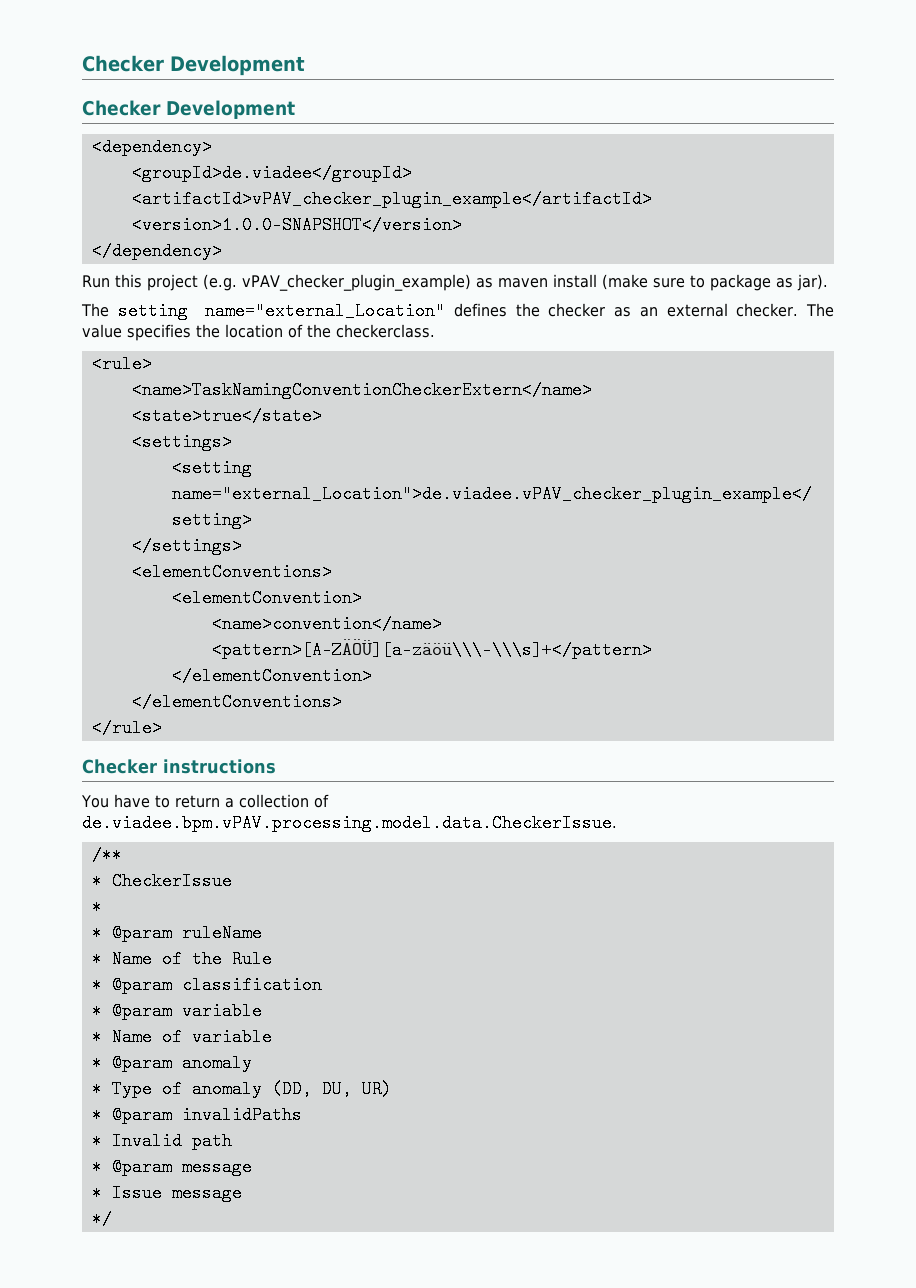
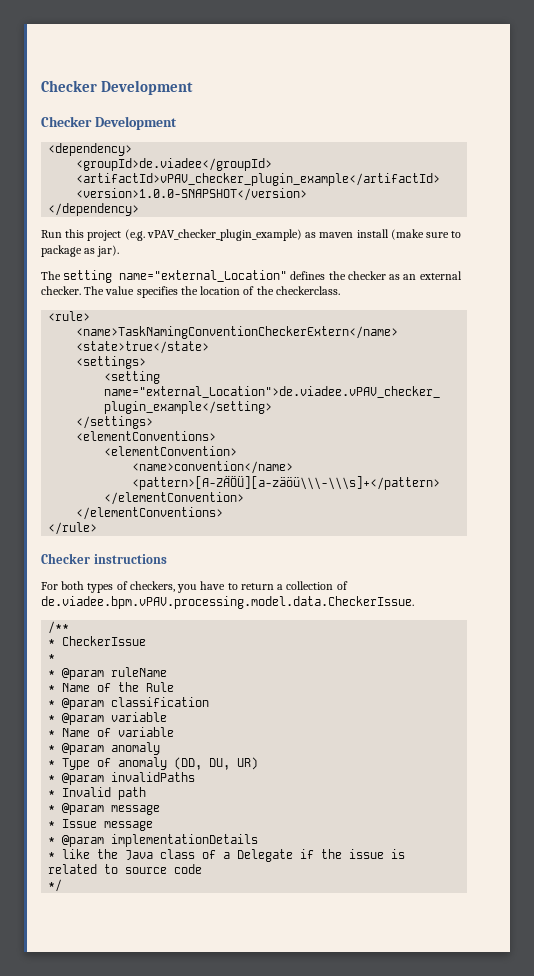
[81,795,109,808] You -> [41,581,198,593] For both types of checkers, you
(242, 1193) none -> [48,834,259,847] [48,849,406,862] [48,864,203,874] // * @param implementationDetails // * like the Java class of a Delegate if the issue is related to source code

